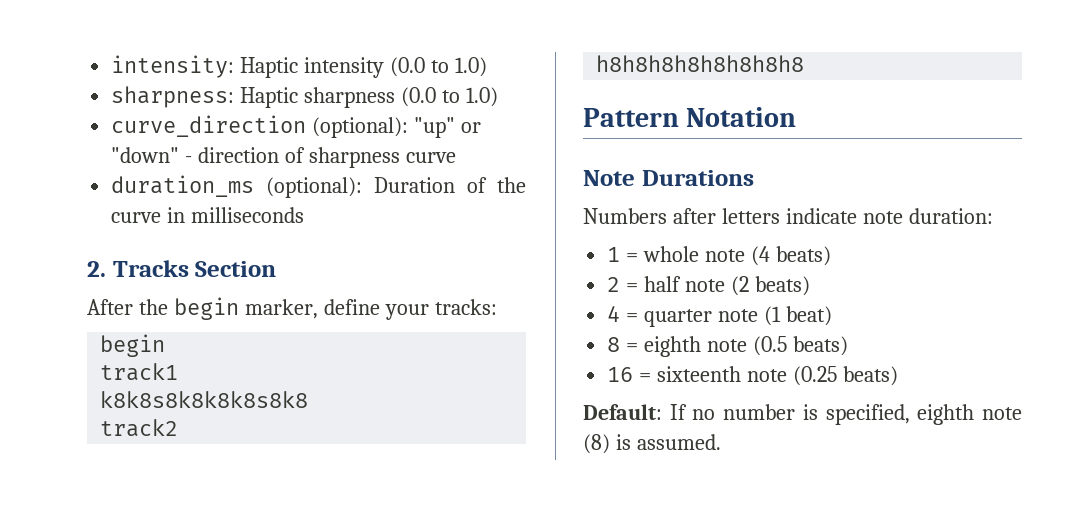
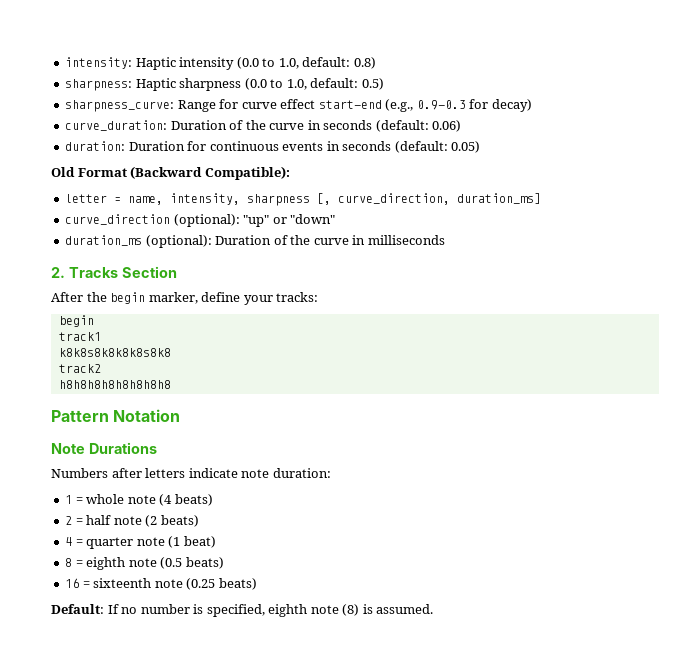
[454,57,487,77] 1.0) -> [278,57,376,69] 1.0, default: 0.8)
[465,87,498,107] 1.0) -> [286,78,384,90] [65,99,532,112] [65,120,462,132] [65,141,481,153] [51,166,290,180] [65,193,542,206] 1.0, default: 0.5) // sharpness_curve: Range for curve effect start-end (e.g., 0.9-0.3 for decay) // curve_duration: Duration of the curve in seconds (default: 0.06) // duration: Duration for continuous events in seconds (default: 0.05) // Old Format (Backward Compatible): // letter = name, intensity, sharpness [, curve_direction, duration_ms]
[185,147,456,168] - direction of sharpness curve -> (336, 219) none

